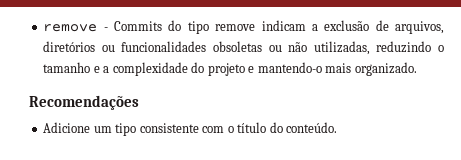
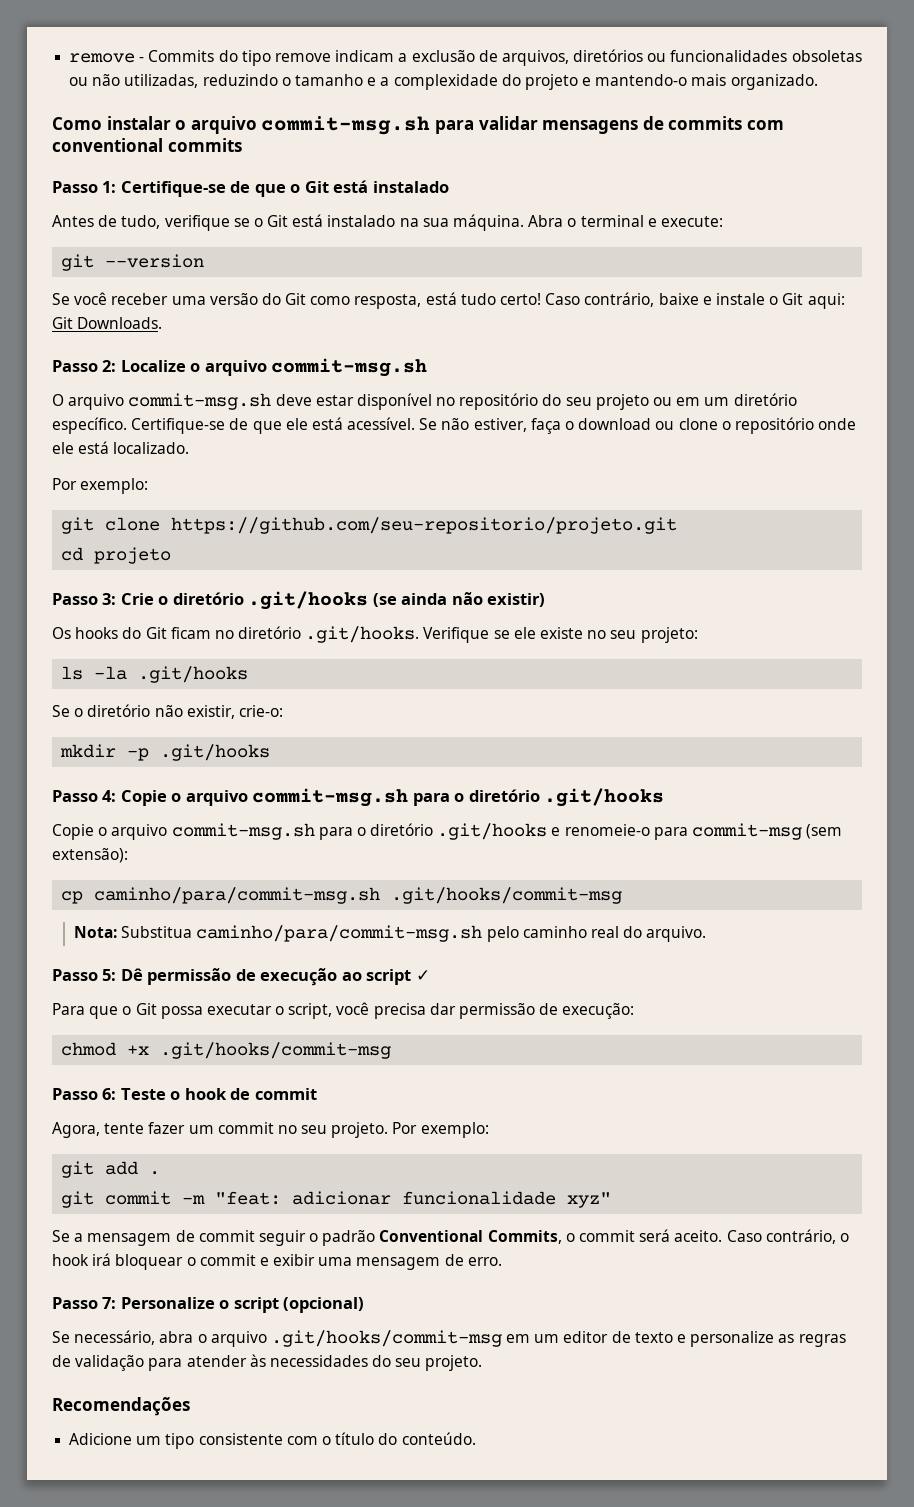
(417, 69) none -> [52,116,784,135] [52,138,242,152] [52,180,449,197] [52,214,723,231] [61,254,205,271] [52,292,845,309] [52,317,163,329] [52,358,428,377] [52,393,797,410] [52,417,857,434] [52,441,190,454] [52,478,149,494] [61,517,678,534] [61,547,172,564] [52,591,546,610] [52,626,698,643] [61,666,249,683] [52,704,283,719] [60,744,271,761] [52,788,665,807] [52,823,843,840] [52,848,128,863] [61,887,623,904] [73,925,707,942] [52,968,430,986] [52,1002,635,1019] [61,1042,392,1059] [52,1088,317,1100] [52,1122,489,1138] [61,1161,161,1178] [61,1191,612,1208] [52,1229,849,1246] [52,1253,502,1270] [52,1297,365,1313] [52,1330,846,1347] [52,1354,483,1371] // Como instalar o arquivo commit-msg.sh para validar mensagens de commits com conventional commits // Passo 1: Certifique-se de que o Git está instalado // Antes de tudo, verifique se o Git está instalado na sua máquina. Abra o terminal e execute: // git --version // Se você receber uma versão do Git como resposta, está tudo certo! Caso contrário, baixe e instale o Git aqui: Git Downloads. // Passo 2: Localize o arquivo commit-msg.sh // O arquivo commit-msg.sh deve estar disponível no repositório do seu projeto ou em um diretório específico. Certifique-se de que ele está acessível. Se não estiver, faça o download ou clone o repositório onde ele está localizado. // Por exemplo: // git clone https://github.com/seu-repositorio/projeto.git // cd projeto // Passo 3: Crie o diretório .git/hooks (se ainda não existir) // Os hooks do Git ficam no diretório .git/hooks. Verifique se ele existe no seu projeto: // ls -la .git/hooks // Se o diretório não existir, crie-o: // mkdir -p .git/hooks // Passo 4: Copie o arquivo commit-msg.sh para o diretório .git/hooks // Copie o arquivo commit-msg.sh para o diretório .git/hooks e renomeie-o para commit-msg (sem extensão): // cp caminho/para/commit-msg.sh .git/hooks/commit-msg // Nota: Substitua caminho/para/commit-msg.sh pelo caminho real do arquivo. // Passo 5: Dê permissão de execução ao script ✓ // Para que o Git possa executar o script, você precisa dar permissão de execução: // chmod +x .git/hooks/commit-msg // Passo 6: Teste o hook de commit // Agora, tente fazer um commit no seu projeto. Por exemplo: // git add . // git commit -m "feat: adicionar funcionalidade xyz" // Se a mensagem de commit seguir o padrão Conventional Commits, o commit será aceito. Caso contrário, o hook irá bloquear o commit e exibir uma mensagem de erro. // Passo 7: Personalize o script (opcional) // Se necessário, abra o arquivo .git/hooks/commit-msg em um editor de texto e personalize as regras de validação para atender às necessidades do seu projeto.

